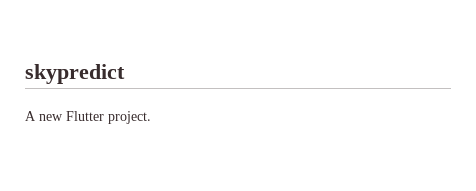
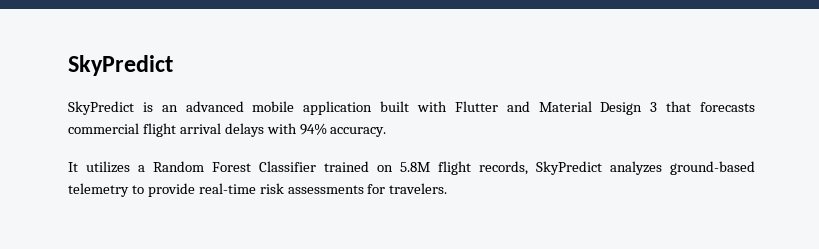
[25,64,125,84] [25,111,151,124] skypredict // A new Flutter project. -> [68,55,173,76] [68,101,756,115] [68,123,387,137] [68,161,755,175] [68,183,448,197] SkyPredict // SkyPredict is an advanced mobile application built with Flutter and Material Design 3 that forecasts commercial flight arrival delays with 94% accuracy. // It utilizes a Random Forest Classifier trained on 5.8M flight records, SkyPredict analyzes ground-based telemetry to provide real-time risk assessments for travelers.

